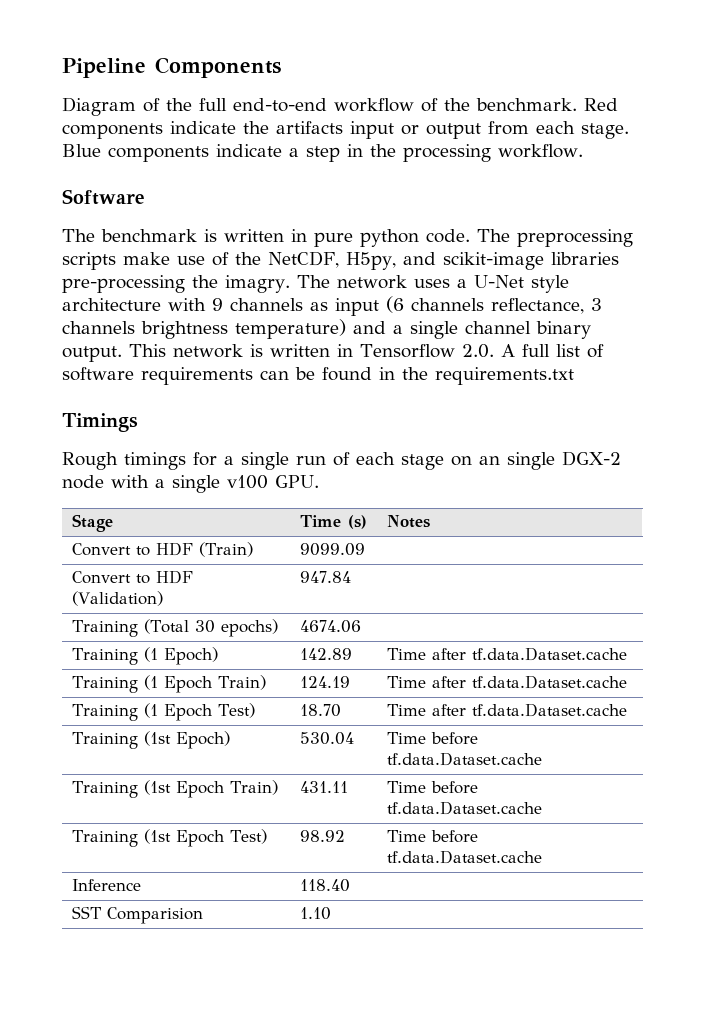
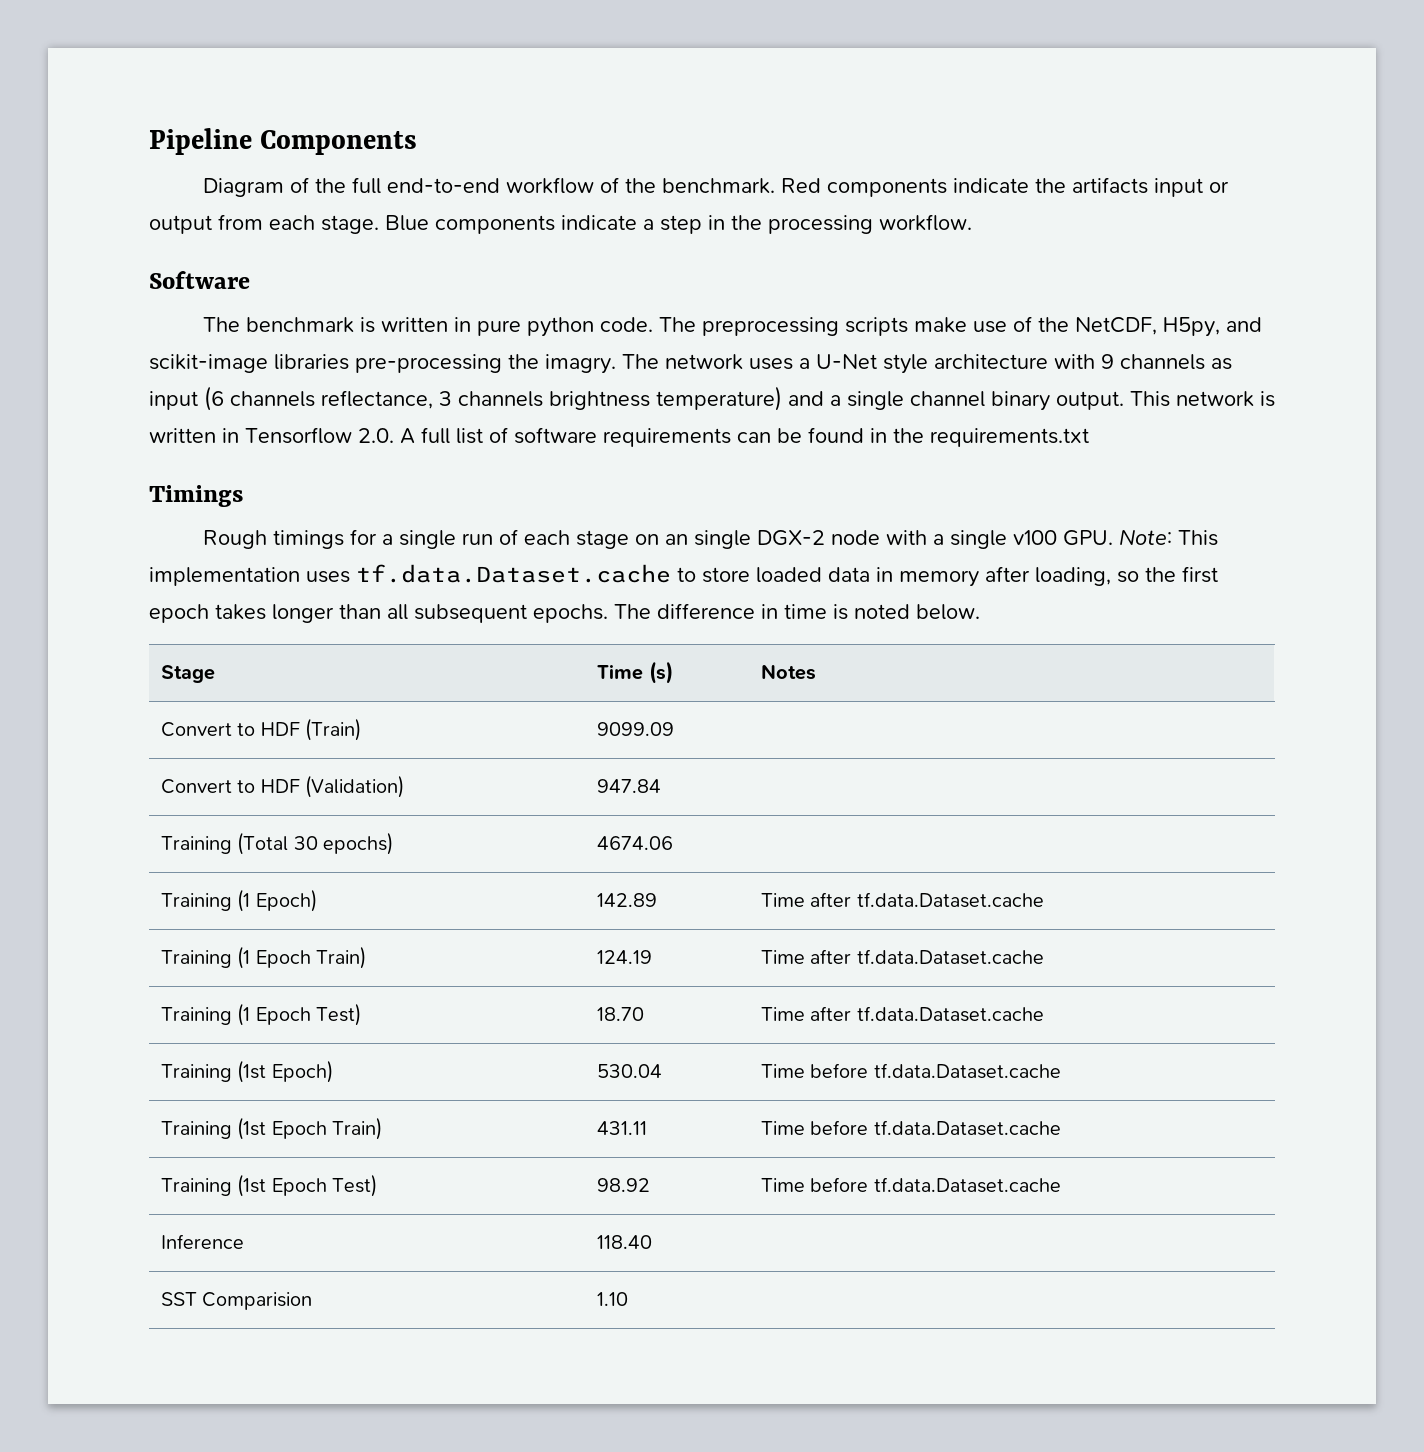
(319, 481) none -> [1119,529,1219,546] [149,564,1218,587] [149,603,980,623] Note: This implementation uses tf.data.Dataset.cache to store loaded data in memory after loading, so the first epoch takes longer than all subsequent epochs. The difference in time is noted below.

